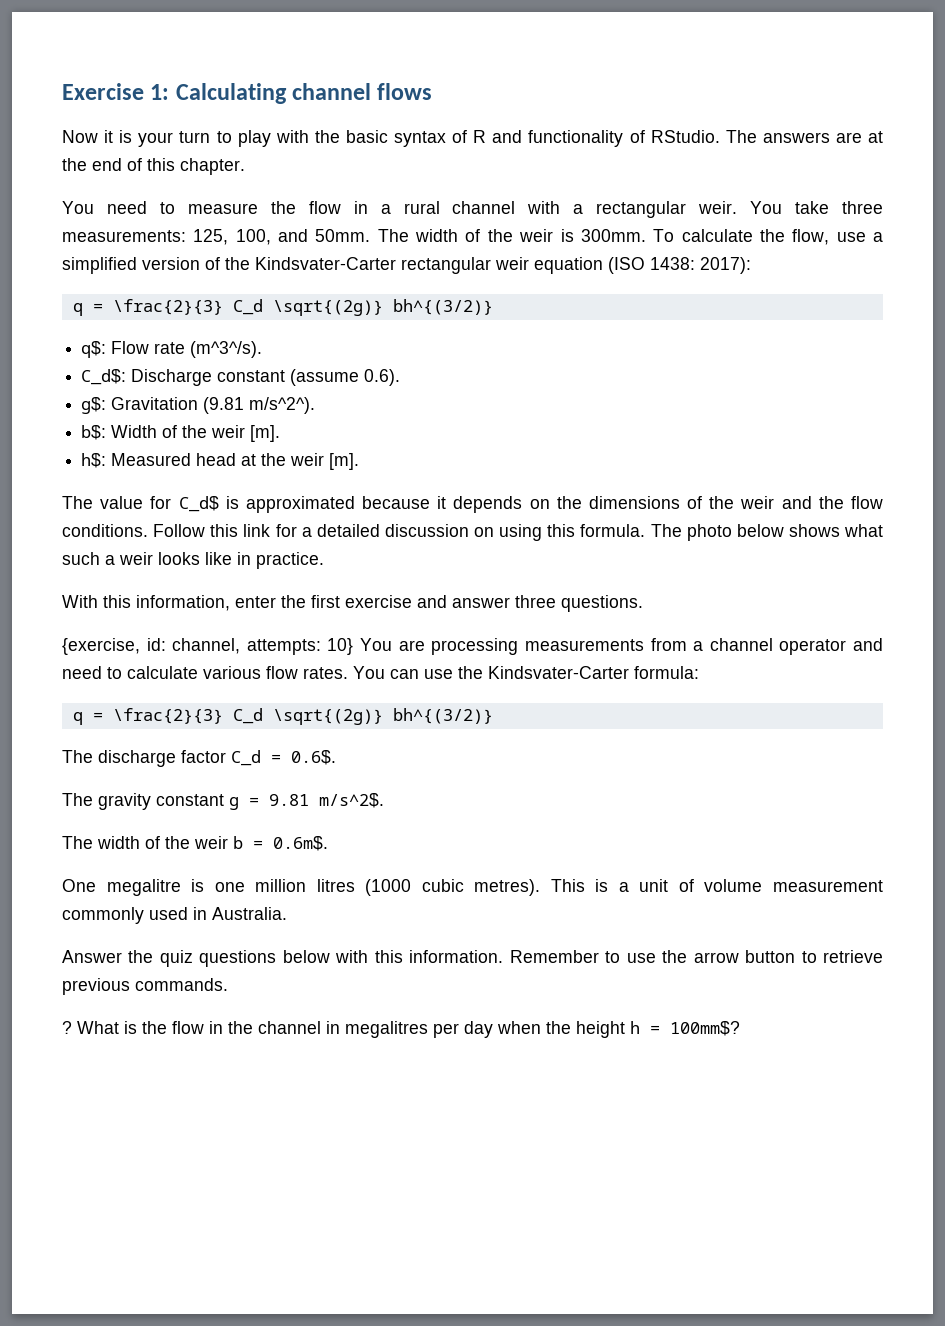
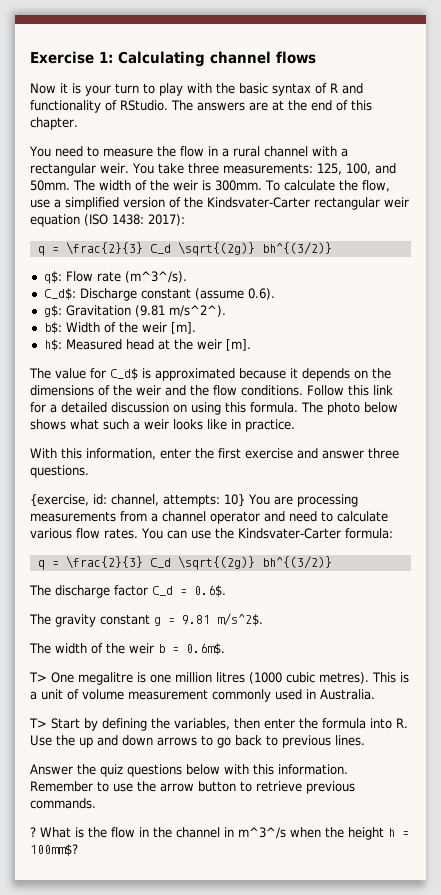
(328, 843) none -> [29,672,47,682] T>
(287, 913) none -> [29,718,408,731] [30,735,365,748] // T> Start by defining the variables, then enter the formula into R. Use the up and down arrows to go back to previous lines.
[345,1021,493,1038] megalitres per day -> [238,827,286,839] m^3^/s

